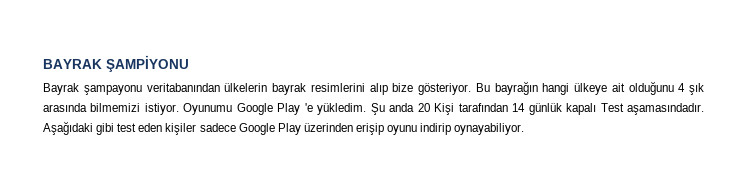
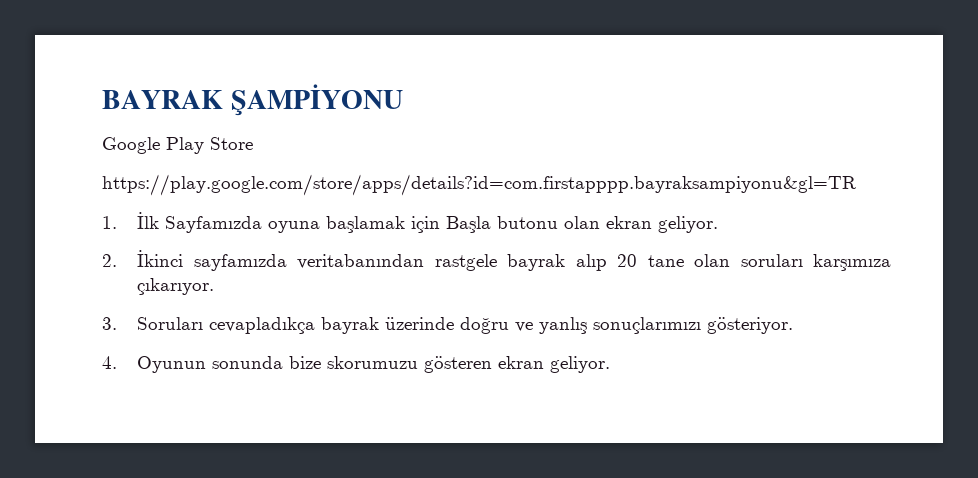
[43,81,704,95] [43,103,704,115] [43,121,525,135] Bayrak şampayonu veritabanından ülkelerin bayrak resimlerini alıp bize gösteriyor. Bu bayrağın hangi ülkeye ait olduğunu 4 şık arasında bilmemizi istiyor. Oyunumu Google Play 'e yükledim. Şu anda 20 Kişi tarafından 14 günlük kapalı Test aşamasındadır. Aşağıdaki gibi test eden kişiler sadece Google Play üzerinden erişip oyunu indirip oynayabiliyor. -> [102,137,253,154] [102,174,856,196] [102,212,719,233] [102,250,891,271] [137,278,215,295] [102,317,794,334] [102,356,611,373] Google Play Store // https://play.google.com/store/apps/details?id=com.firstapppp.bayraksampiyonu&gl=TR // 1. İlk Sayfamızda oyuna başlamak için Başla butonu olan ekran geliyor. // 2. İkinci sayfamızda veritabanından rastgele bayrak alıp 20 tane olan soruları karşımıza çıkarıyor. // 3. Soruları cevapladıkça bayrak üzerinde doğru ve yanlış sonuçlarımızı gösteriyor. // 4. Oyunun sonunda bize skorumuzu gösteren ekran geliyor.

